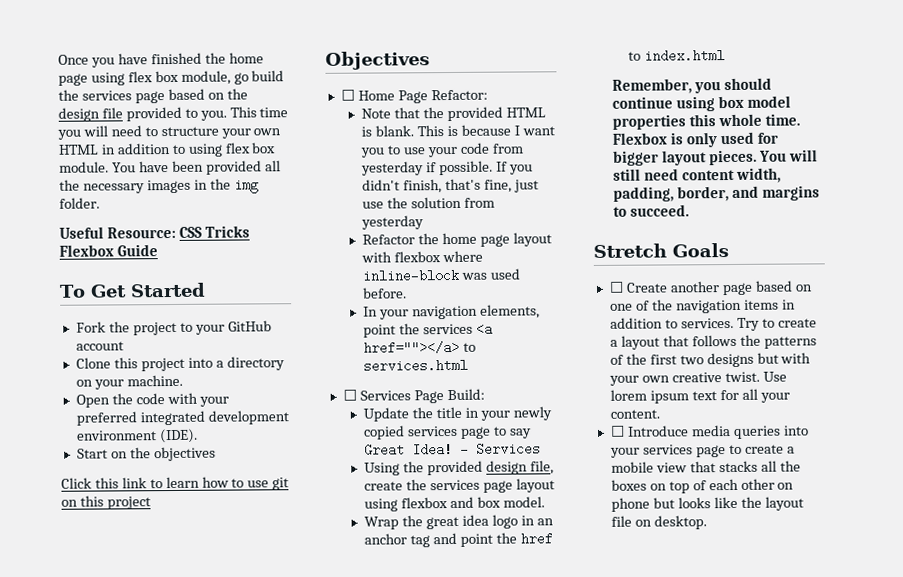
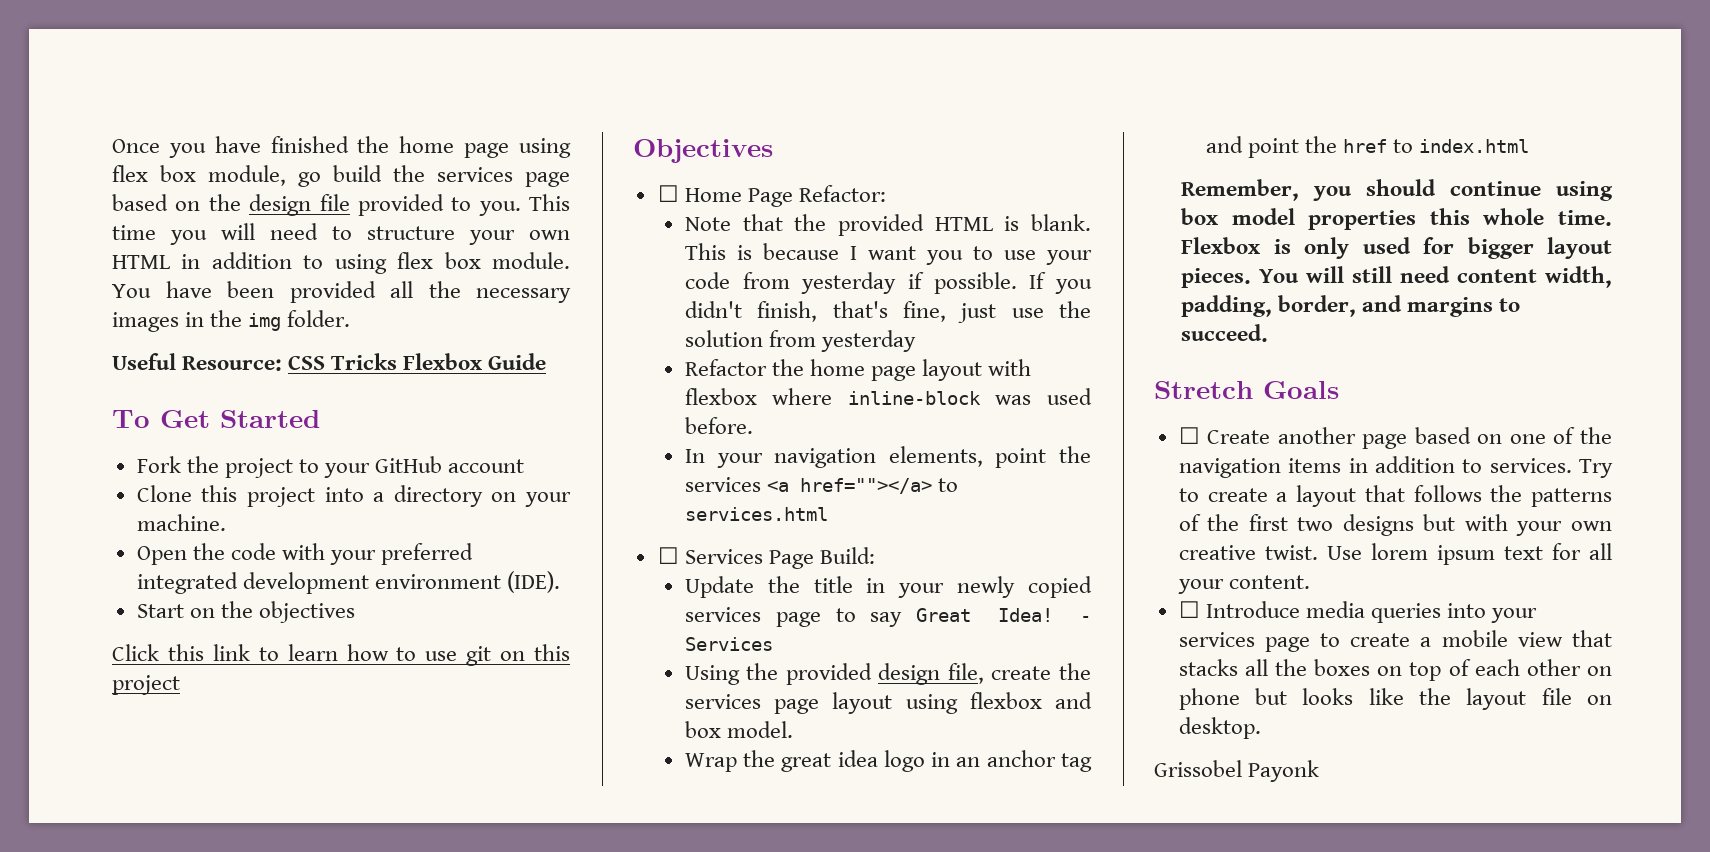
(707, 522) none -> [1154,760,1320,782] // Grissobel Payonk

